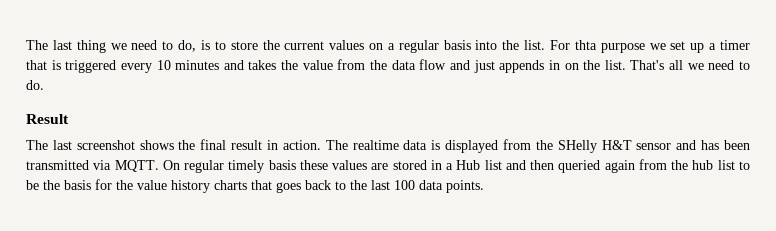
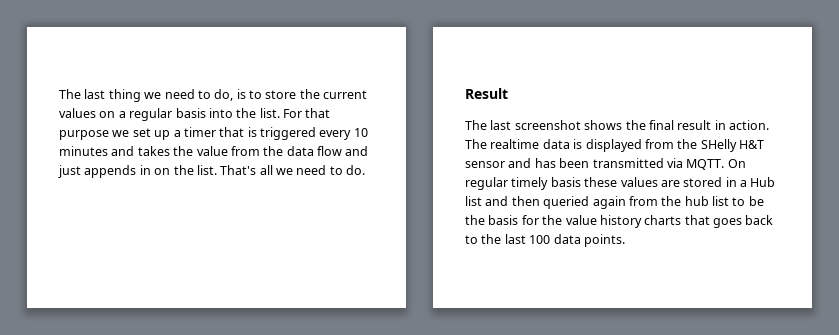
[574,40,597,50] thta -> [305,108,331,118] that

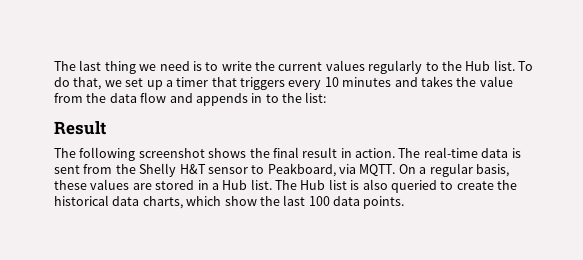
[197,89,234,101] to do, -> (190, 66) none
[265,90,297,99] store -> [221,61,252,71] write
[99,108,331,121] [59,130,109,140] on a regular basis into the list. For that purpose -> [368,60,533,74] [54,77,102,90] regularly to the Hub list. To do that,
[247,127,316,140] is triggered -> [240,77,285,90] triggers
[58,165,81,178] just -> (193, 98) none
[154,165,366,175] on the list. That's all we need to do. -> [265,92,327,103] to the list:
[490,120,512,130] last -> [79,147,136,161] following
[490,139,540,149] realtime -> [423,147,478,158] real-time
[585,139,737,152] displayed from the SHelly -> [54,163,177,177] sent from the Shelly
[508,158,746,170] [465,177,581,190] and has been transmitted via MQTT. On regular timely basis -> [251,163,509,177] to Peakboard, via MQTT. On a regular basis,
[465,196,764,209] [465,215,774,228] [465,235,478,244] list and then queried again from the hub list to be the basis for the value history charts that goes back to -> [250,179,517,193] [54,195,257,209] list. The Hub list is also queried to create the historical data charts, which show

